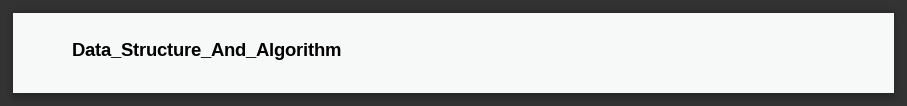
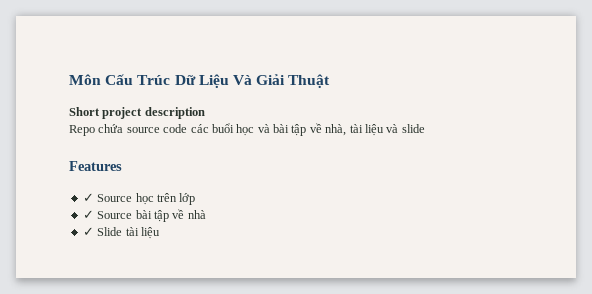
[72,43,341,60] Data_Structure_And_Algorithm -> [69,74,331,88] [69,107,205,119] [69,123,425,136] [69,161,122,171] [82,193,196,205] [82,209,206,222] [82,227,160,239] Môn Cấu Trúc Dữ Liệu Và Giải Thuật // Short project description // Repo chứa source code các buổi học và bài tập về nhà, tài liệu và slide // Features // ✓ Source học trên lớp // ✓ Source bài tập về nhà // ✓ Slide tài liệu

